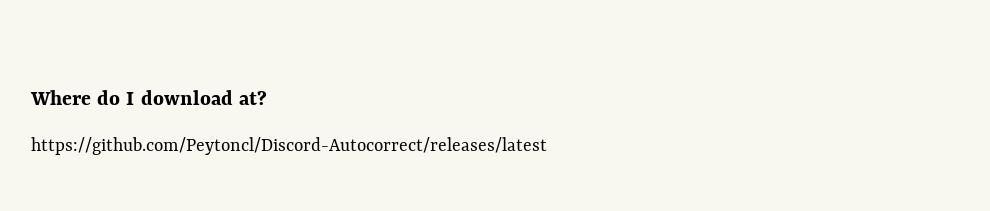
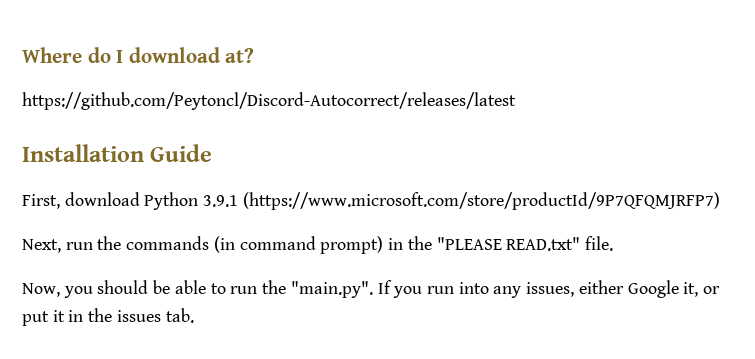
(547, 146) none -> [22,144,213,162] [22,192,720,210] [22,236,613,254] [22,280,721,298] [22,308,194,326] // Installation Guide // First, download Python 3.9.1 (https://www.microsoft.com/store/productId/9P7QFQMJRFP7) // Next, run the commands (in command prompt) in the "PLEASE READ.txt" file. // Now, you should be able to run the "main.py". If you run into any issues, either Google it, or put it in the issues tab.

